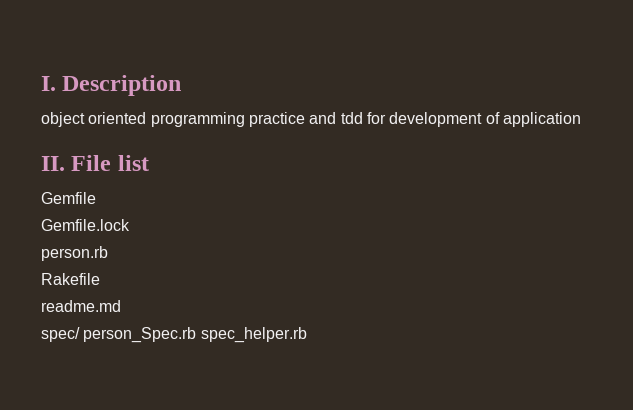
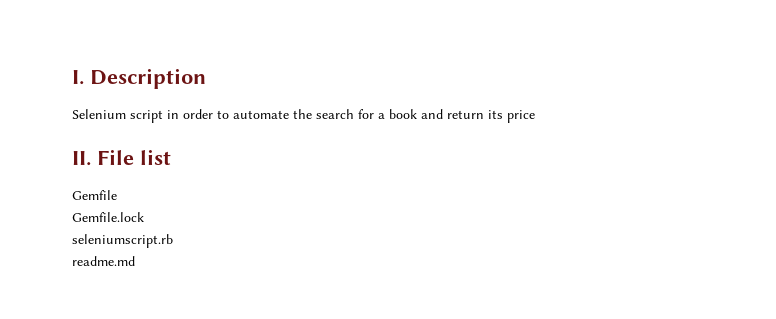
[41,112,581,127] object oriented programming practice and tdd for development of application -> [72,109,535,123] Selenium script in order to automate the search for a book and return its price
[41,246,108,261] [41,273,100,285] person.rb // Rakefile -> [72,234,173,248] seleniumscript.rb
[41,327,307,343] // spec/ person_Spec.rb spec_helper.rb -> (135, 261) none

